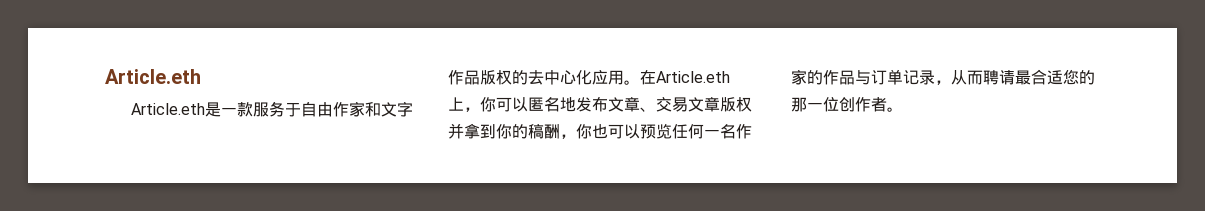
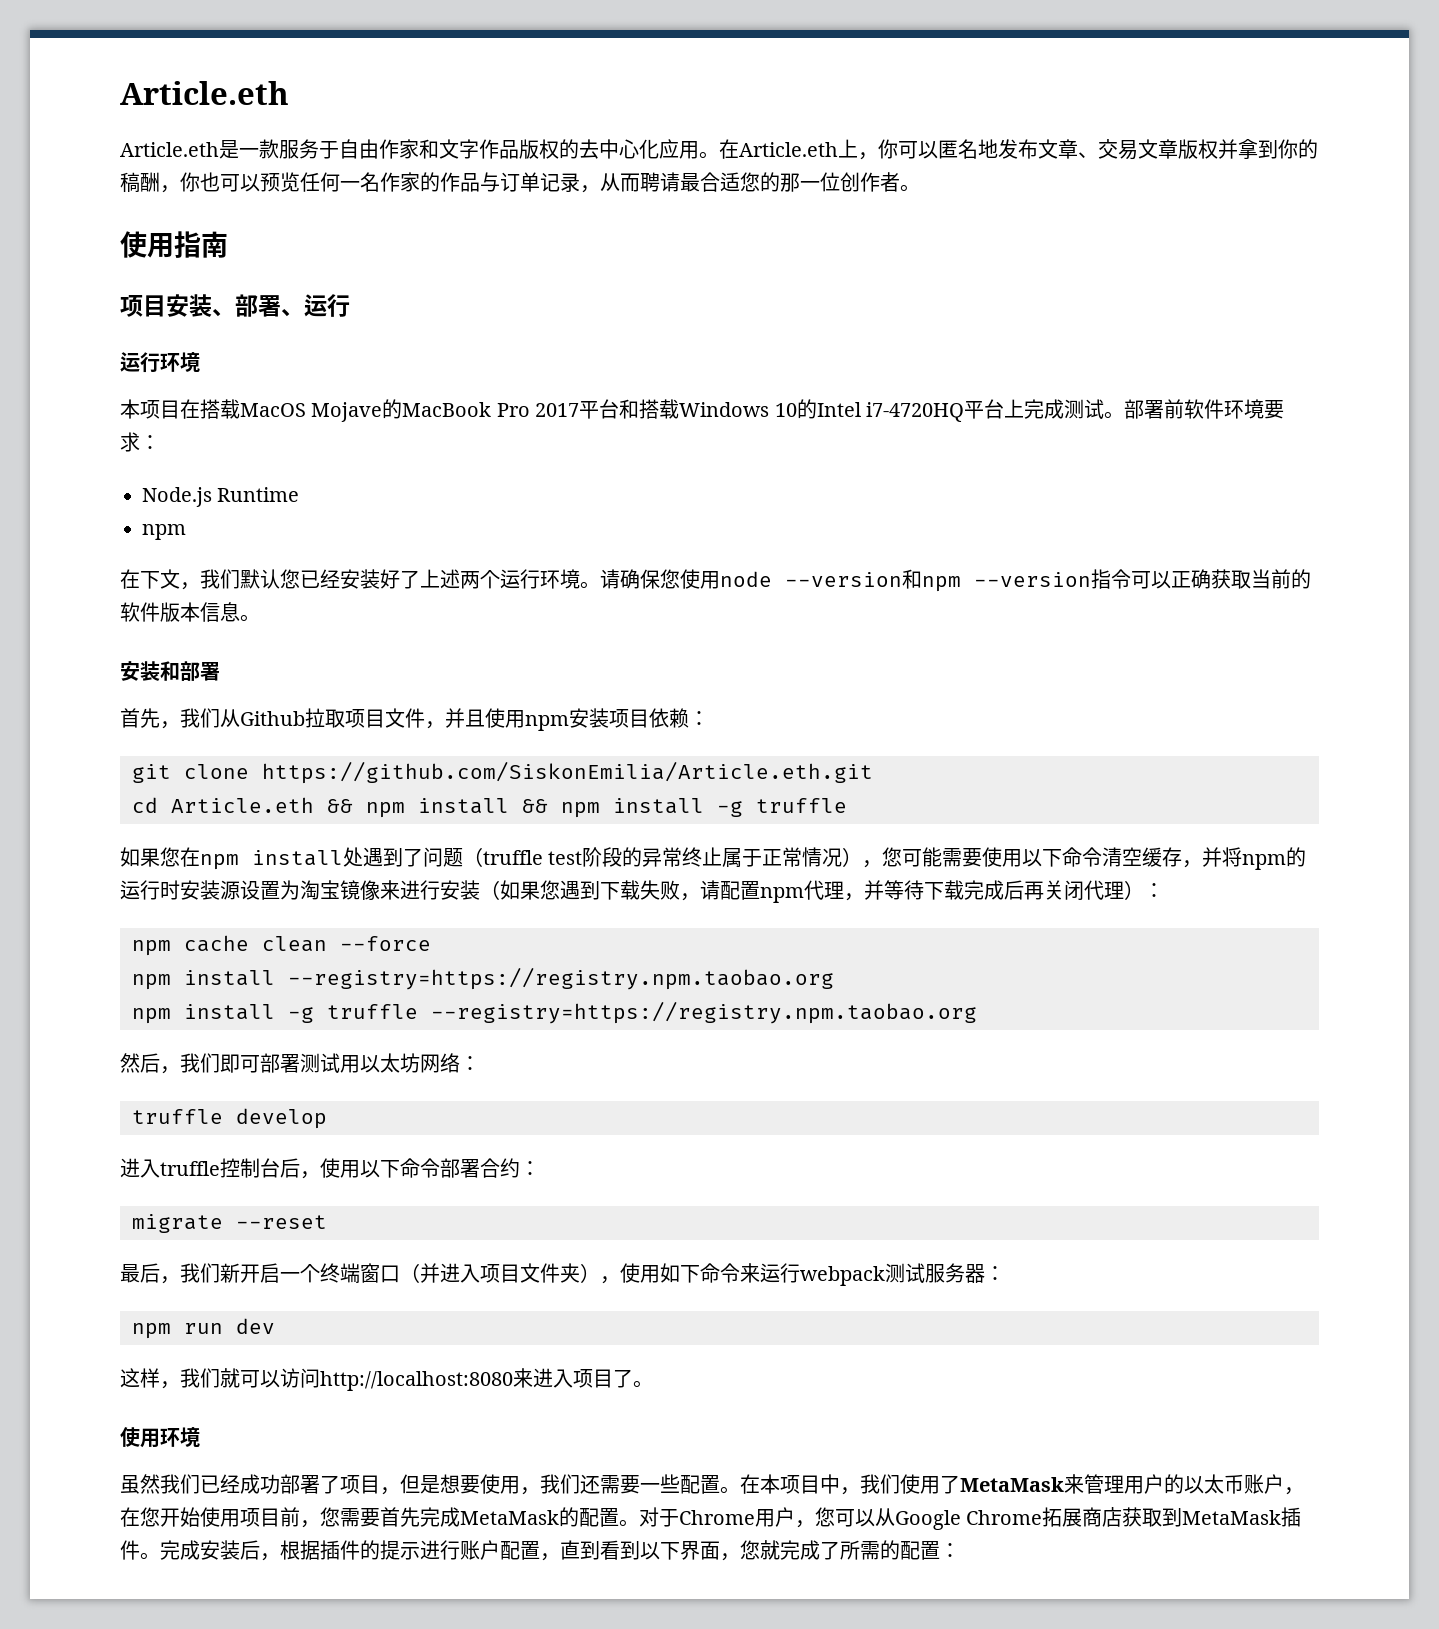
(903, 109) none -> [120,231,228,258] [120,294,350,317] [120,352,200,373] [120,399,1284,422] [120,432,160,452] [142,487,300,507] [142,524,186,540] [120,569,1311,592] [120,602,260,622] [120,661,220,681] [120,708,709,731] [132,761,873,784] [132,797,847,818] [120,847,1307,870] [120,880,1164,903] [132,935,431,956] [132,967,834,990] [132,1001,977,1024] [120,1053,480,1074] [132,1108,327,1129] [120,1158,540,1179] [132,1214,327,1233] [120,1263,1005,1286] [132,1318,275,1339] [120,1368,653,1391] [120,1427,200,1448] [120,1474,1304,1495] [120,1507,1302,1530] [120,1540,960,1561] // 使用指南 // 项目安装、部署、运行 // 运行环境 // 本项目在搭载MacOS Mojave的MacBook Pro 2017平台和搭载Windows 10的Intel i7-4720HQ平台上完成测试。部署前软件环境要求： // Node.js Runtime // npm // 在下文，我们默认您已经安装好了上述两个运行环境。请确保您使用node --version和npm --version指令可以正确获取当前的软件版本信息。 // 安装和部署 // 首先，我们从Github拉取项目文件，并且使用npm安装项目依赖： // git clone https://github.com/SiskonEmilia/Article.eth.git // cd Article.eth && npm install && npm install -g truffle // 如果您在npm install处遇到了问题（truffle test阶段的异常终止属于正常情况），您可能需要使用以下命令清空缓存，并将npm的运行时安装源设置为淘宝镜像来进行安装（如果您遇到下载失败，请配置npm代理，并等待下载完成后再关闭代理）： // npm cache clean --force // npm install --registry=https://registry.npm.taobao.org // npm install -g truffle --registry=https://registry.npm.taobao.org // 然后，我们即可部署测试用以太坊网络： // truffle develop // 进入truffle控制台后，使用以下命令部署合约： // migrate --reset // 最后，我们新开启一个终端窗口（并进入项目文件夹），使用如下命令来运行webpack测试服务器： // npm run dev // 这样，我们就可以访问http://localhost:8080来进入项目了。 // 使用环境 // 虽然我们已经成功部署了项目，但是想要使用，我们还需要一些配置。在本项目中，我们使用了MetaMask来管理用户的以太币账户，在您开始使用项目前，您需要首先完成MetaMask的配置。对于Chrome用户，您可以从Google Chrome拓展商店获取到MetaMask插件。完成安装后，根据插件的提示进行账户配置，直到看到以下界面，您就完成了所需的配置：

